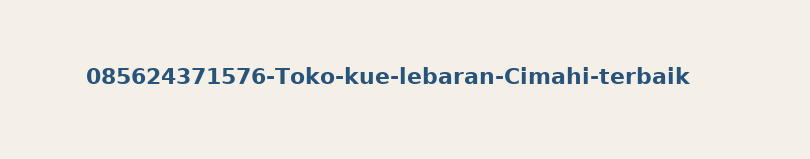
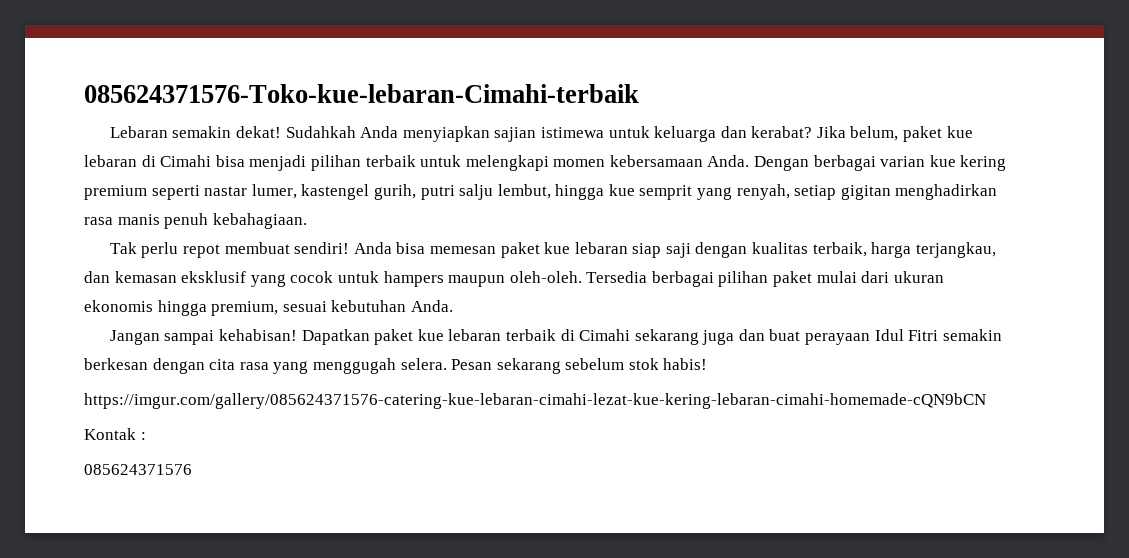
(691, 75) none -> [109,126,973,142] [84,155,1007,171] [84,184,998,200] [84,213,307,229] [109,242,996,258] [84,271,944,287] [84,300,453,316] [109,329,1002,345] [84,358,708,374] [84,393,986,409] [84,428,146,440] [84,464,192,475] // Lebaran semakin dekat! Sudahkah Anda menyiapkan sajian istimewa untuk keluarga dan kerabat? Jika belum, paket kue lebaran di Cimahi bisa menjadi pilihan terbaik untuk melengkapi momen kebersamaan Anda. Dengan berbagai varian kue kering premium seperti nastar lumer, kastengel gurih, putri salju lembut, hingga kue semprit yang renyah, setiap gigitan menghadirkan rasa manis penuh kebahagiaan. // Tak perlu repot membuat sendiri! Anda bisa memesan paket kue lebaran siap saji dengan kualitas terbaik, harga terjangkau, dan kemasan eksklusif yang cocok untuk hampers maupun oleh-oleh. Tersedia berbagai pilihan paket mulai dari ukuran ekonomis hingga premium, sesuai kebutuhan Anda. // Jangan sampai kehabisan! Dapatkan paket kue lebaran terbaik di Cimahi sekarang juga dan buat perayaan Idul Fitri semakin berkesan dengan cita rasa yang menggugah selera. Pesan sekarang sebelum stok habis! // https://imgur.com/gallery/085624371576-catering-kue-lebaran-cimahi-lezat-kue-kering-lebaran-cimahi-homemade-cQN9bCN // Kontak : // 085624371576

